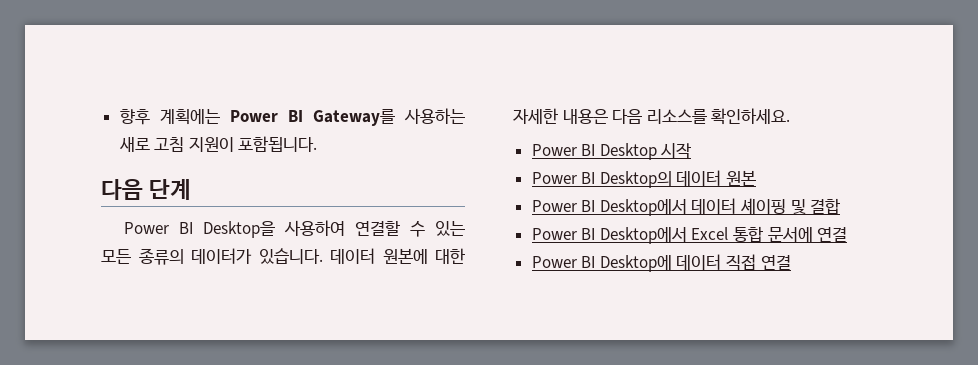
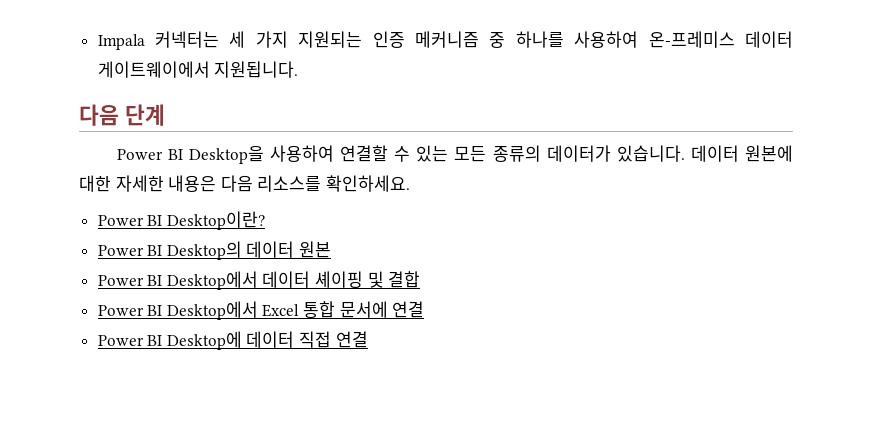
[119,108,466,126] [118,136,318,152] 향후 계획에는 Power BI Gateway를 사용하는 새로 고침 지원이 포함됩니다. -> [97,31,793,50] [97,61,299,78] Impala 커넥터는 세 가지 지원되는 인증 메커니즘 중 하나를 사용하여 온-프레미스 데이터 게이트웨이에서 지원됩니다.
[599,143,692,160] Desktop 시작 -> [166,211,265,230] Desktop이란?

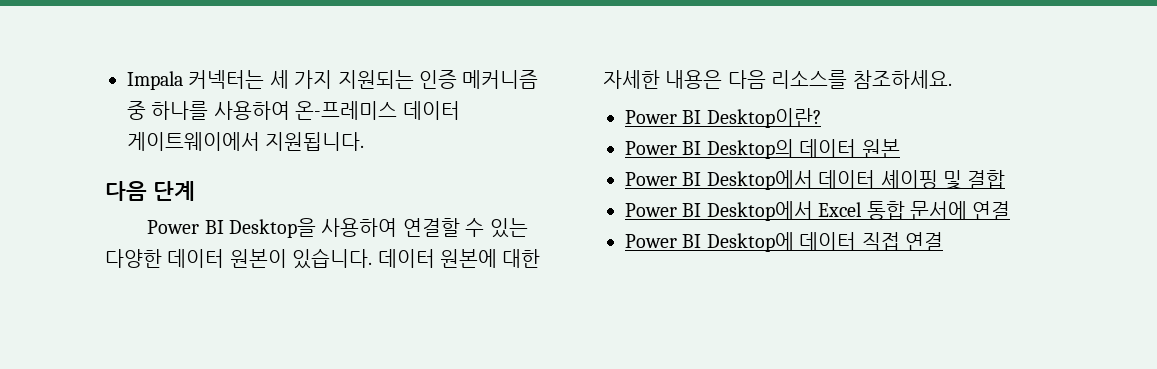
[454,145,611,162] 모든 종류의 데이터가 -> [105,249,287,268] 다양한 데이터 원본이
[325,175,410,192] 확인하세요. -> [852,70,952,89] 참조하세요.

